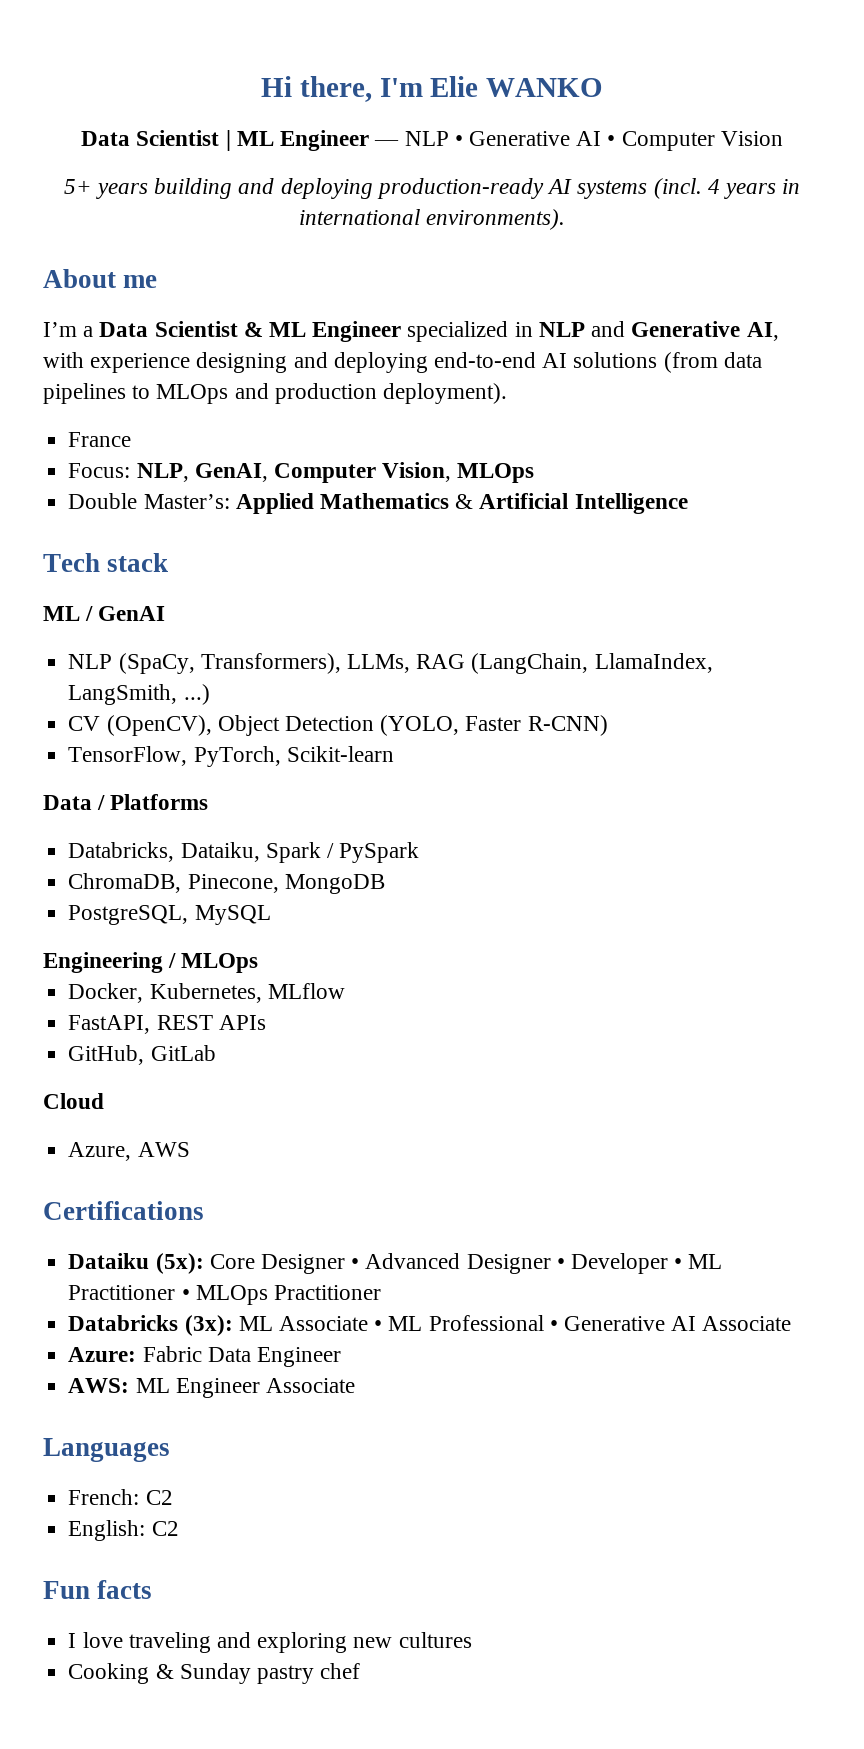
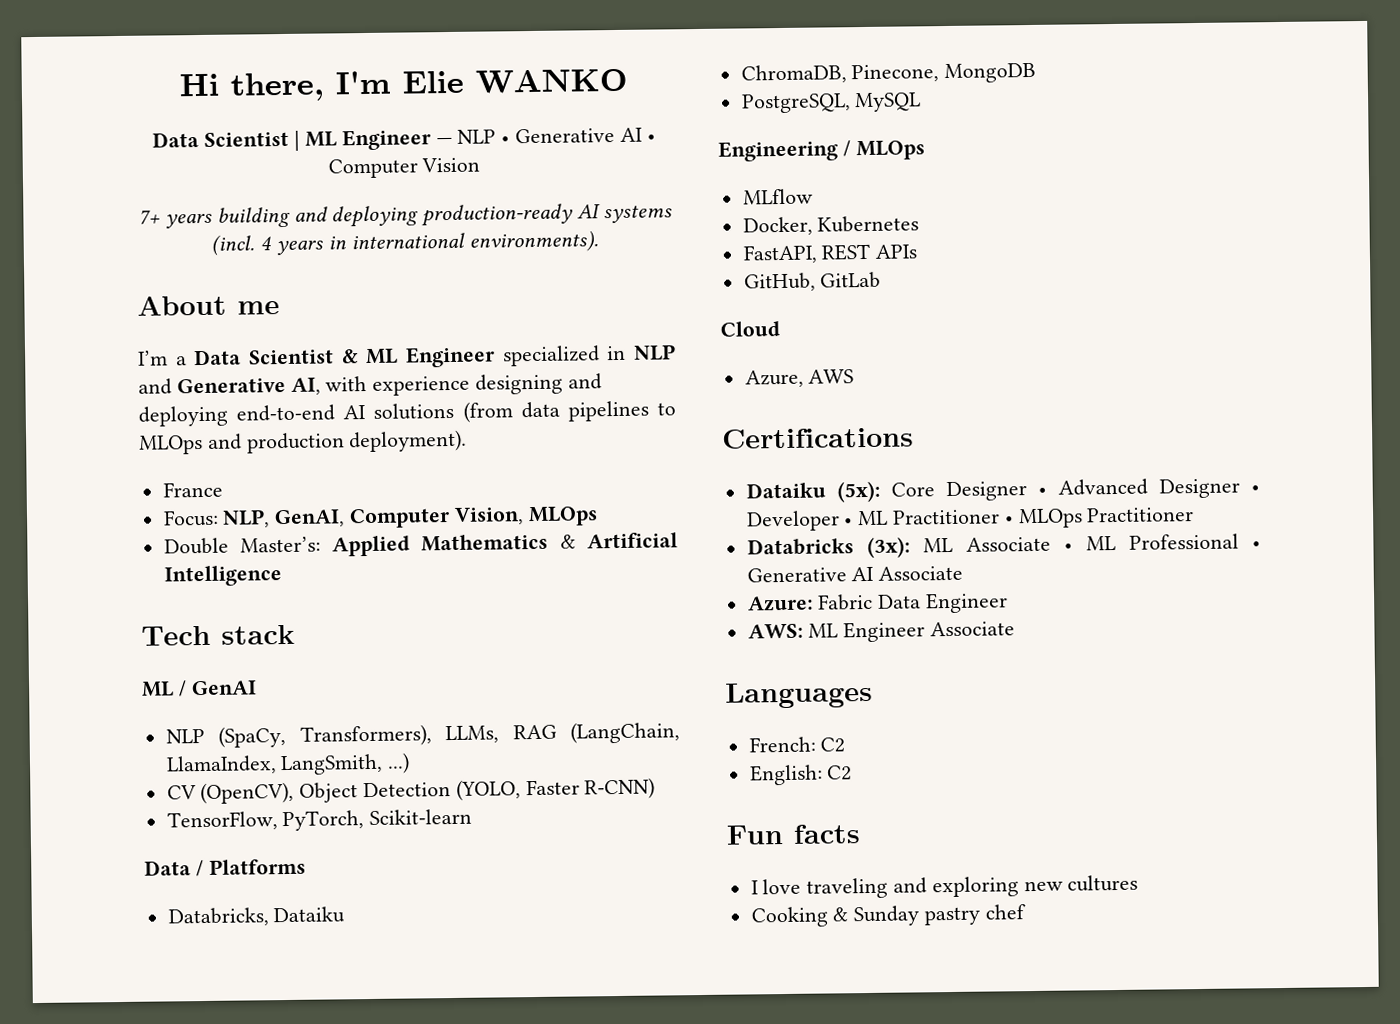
[63,179,92,194] 5+ -> [138,209,161,225] 7+
[180,842,420,863] Dataiku, Spark / PySpark -> [273,906,346,924] Dataiku
(259, 963) none -> [742,188,813,205] // MLflow
[149,983,345,1003] Kubernetes, MLflow -> [817,215,920,233] Kubernetes

